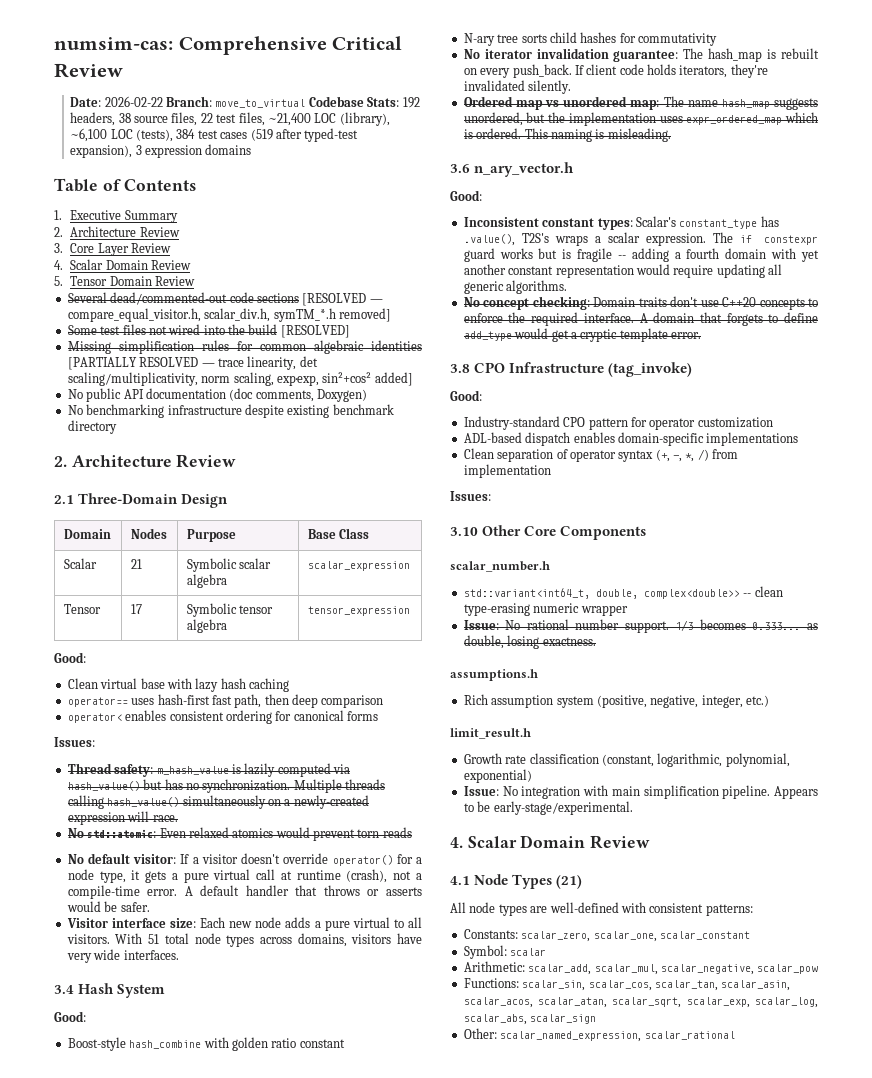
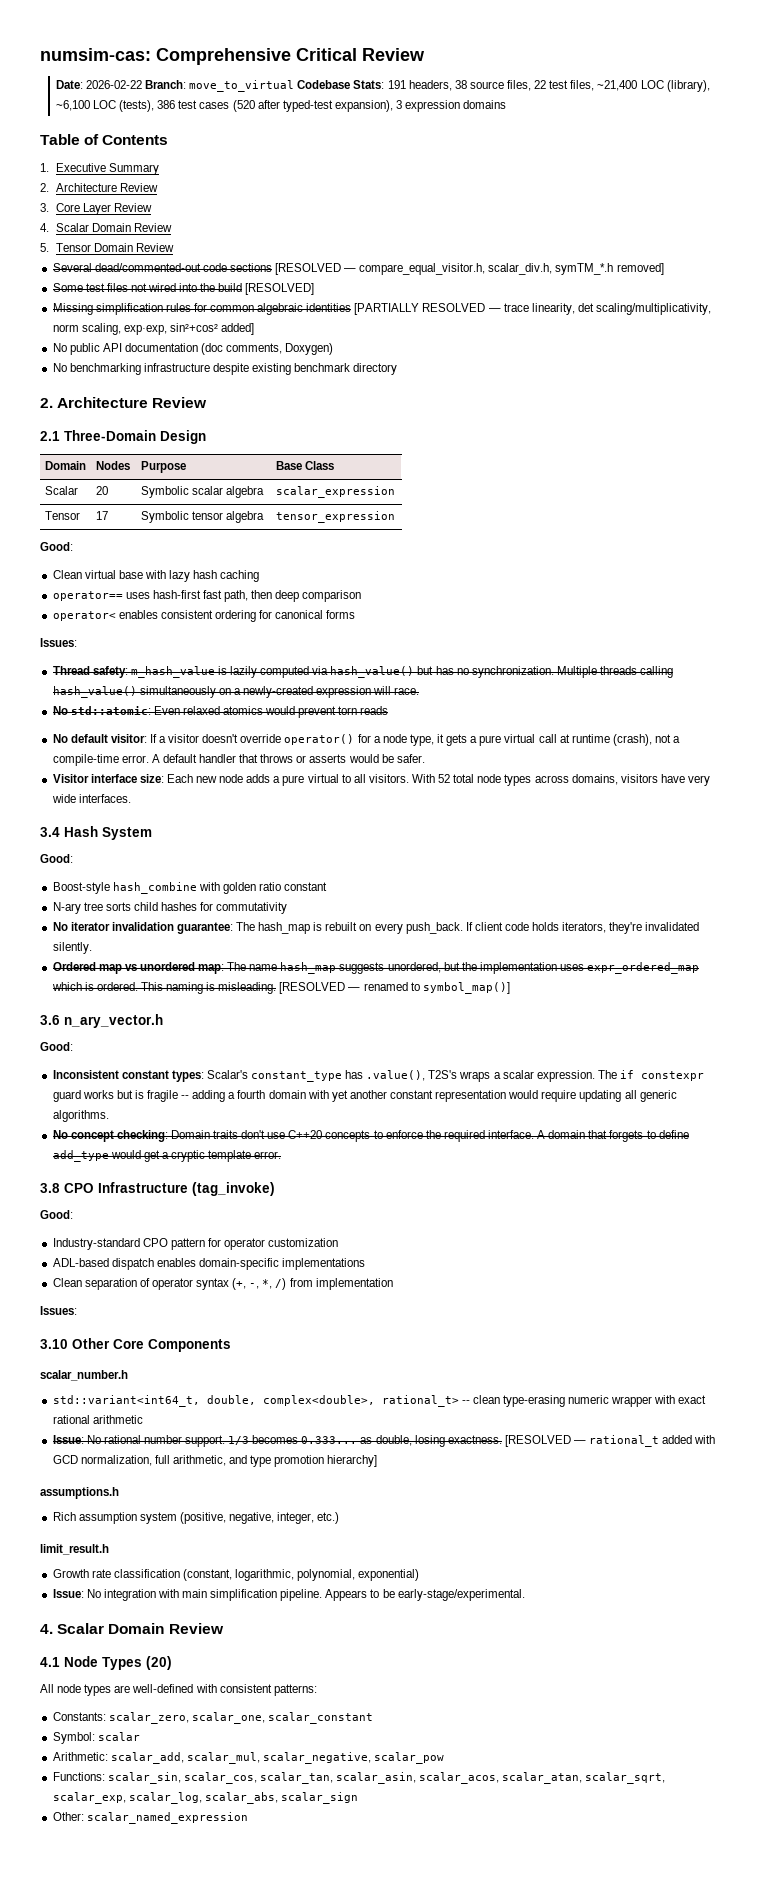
[402,97,420,108] 192 -> [387,80,406,89] 191
[176,129,196,139] 384 -> [157,100,176,109] 386
[250,129,273,141] (519 -> [232,100,255,112] (520
[130,559,142,569] 21 -> [95,486,108,495] 20
[148,934,160,944] 51 -> [438,774,451,783] 52
(671, 135) none -> [279,982,510,994] [RESOLVED — renamed to symbol_map()]
[643,589,740,599] complex<double>> -> [262,1395,459,1407] complex<double>, rational_t>
(628, 610) none -> [654,1395,707,1404] [52,1415,143,1424] with exact rational arithmetic
(596, 641) none -> [504,1435,716,1447] [52,1455,378,1467] [RESOLVED — rational_t added with GCD normalization, full arithmetic, and type promotion hierarchy]
[556,875,583,889] (21) -> [146,1656,172,1670] (20)
[500,1031,735,1042] scalar_named_expression, scalar_rational -> [86,1812,248,1824] scalar_named_expression

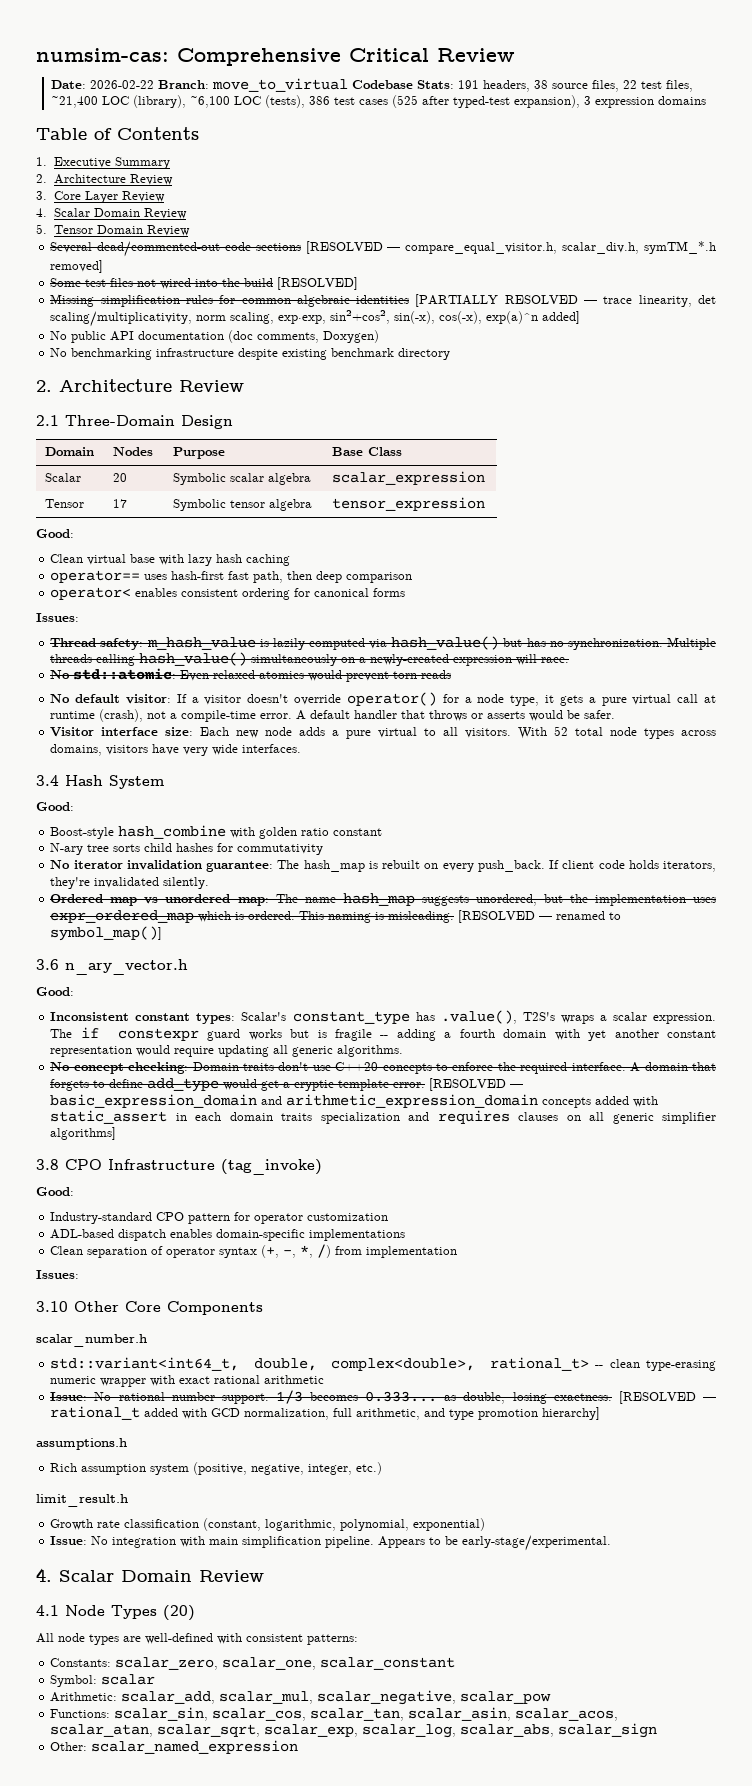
[232,100,255,112] (520 -> [392,95,419,108] (525
[169,323,218,332] sin²+cos² -> [330,310,539,324] sin²+cos², sin(-x), cos(-x), exp(a)^n
(282, 1155) none -> [429,1078,524,1091] [50,1094,659,1108] [50,1110,717,1124] [50,1127,117,1140] [RESOLVED — basic_expression_domain and arithmetic_expression_domain concepts added with static_assert in each domain traits specialization and requires clauses on all generic simplifier algorithms]

